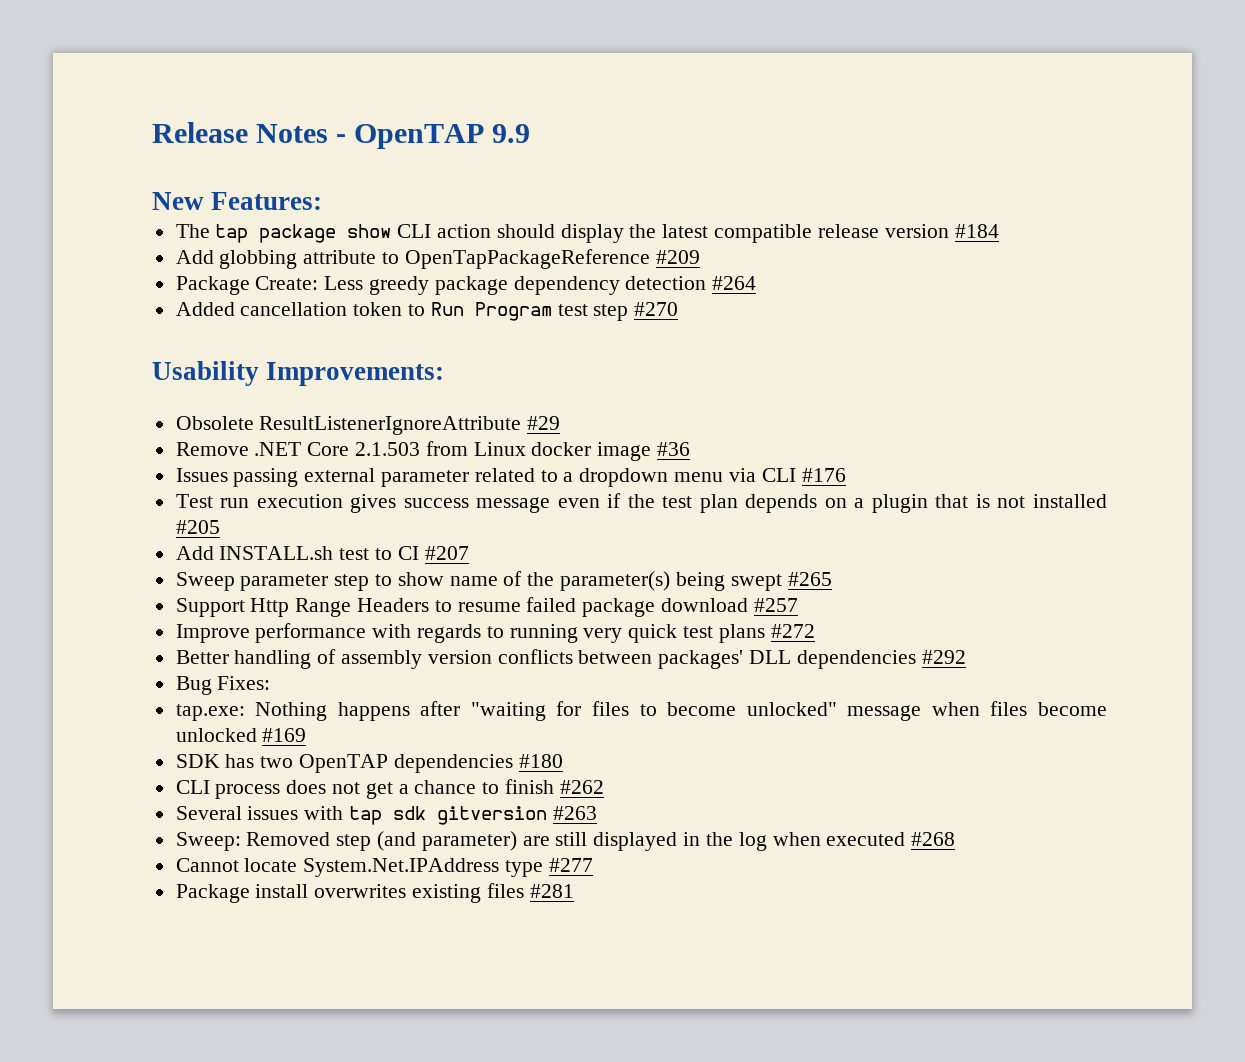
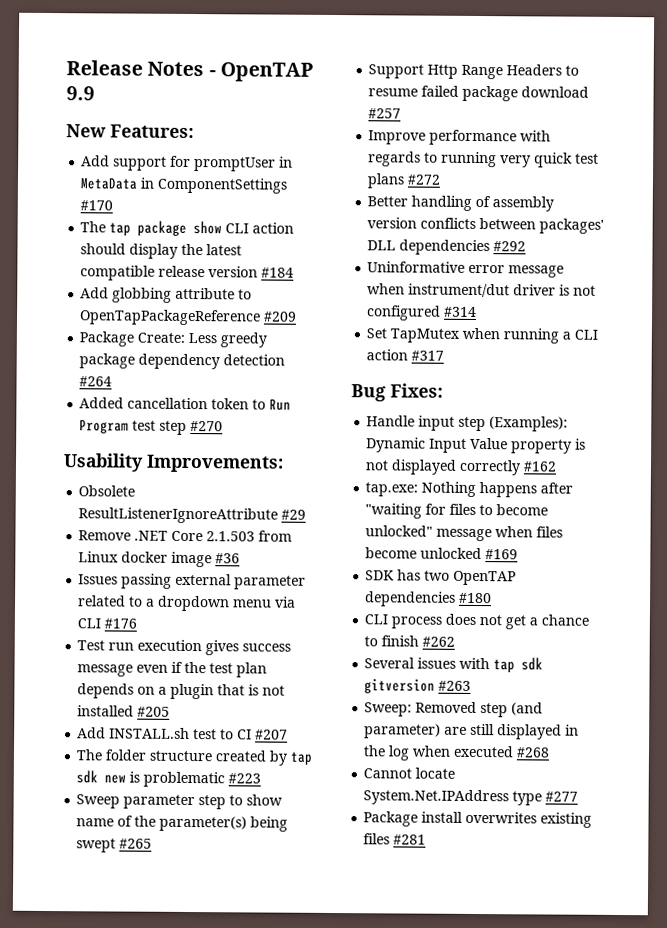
(323, 201) none -> [81,155,294,172] [80,177,288,194] [80,200,114,211] // Add support for promptUser in MetaData in ComponentSettings #170
(469, 553) none -> [76,749,313,766] [76,770,262,788] // The folder structure created by tap sdk new is problematic #223
[175,676,271,695] Bug Fixes: -> [367,261,565,278] [367,283,597,298] [367,305,478,321] [366,327,599,344] [366,349,445,361] [351,383,443,402] [366,415,569,432] [366,437,587,454] [365,459,558,476] Uninformative error message when instrument/dut driver is not configured #314 // Set TapMutex when running a CLI action #317 // Bug Fixes: // Handle input step (Examples): Dynamic Input Value property is not displayed correctly #162

